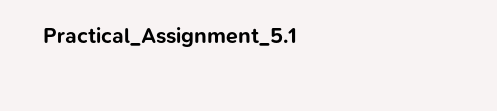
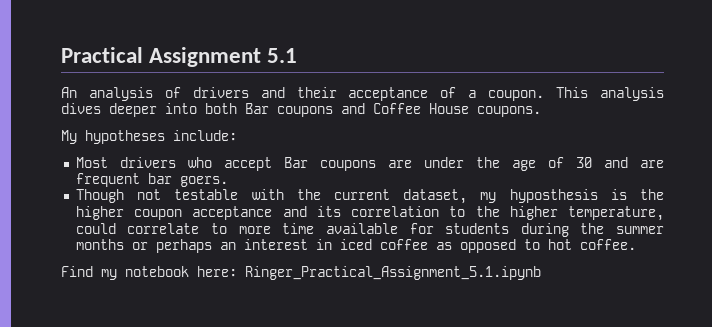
[43,27,297,47] Practical_Assignment_5.1 -> [61,47,298,67] [61,87,665,101] [61,103,541,117] [61,130,237,144] [75,157,664,171] [75,173,228,187] [75,189,664,204] [75,206,664,221] [75,223,664,237] [75,239,636,253] [61,266,541,280] Practical Assignment 5.1 // An analysis of drivers and their acceptance of a coupon. This analysis dives deeper into both Bar coupons and Coffee House coupons. // My hypotheses include: // Most drivers who accept Bar coupons are under the age of 30 and are frequent bar goers. // Though not testable with the current dataset, my hyposthesis is the higher coupon acceptance and its correlation to the higher temperature, could correlate to more time available for students during the summer months or perhaps an interest in iced coffee as opposed to hot coffee. // Find my notebook here: Ringer_Practical_Assignment_5.1.ipynb

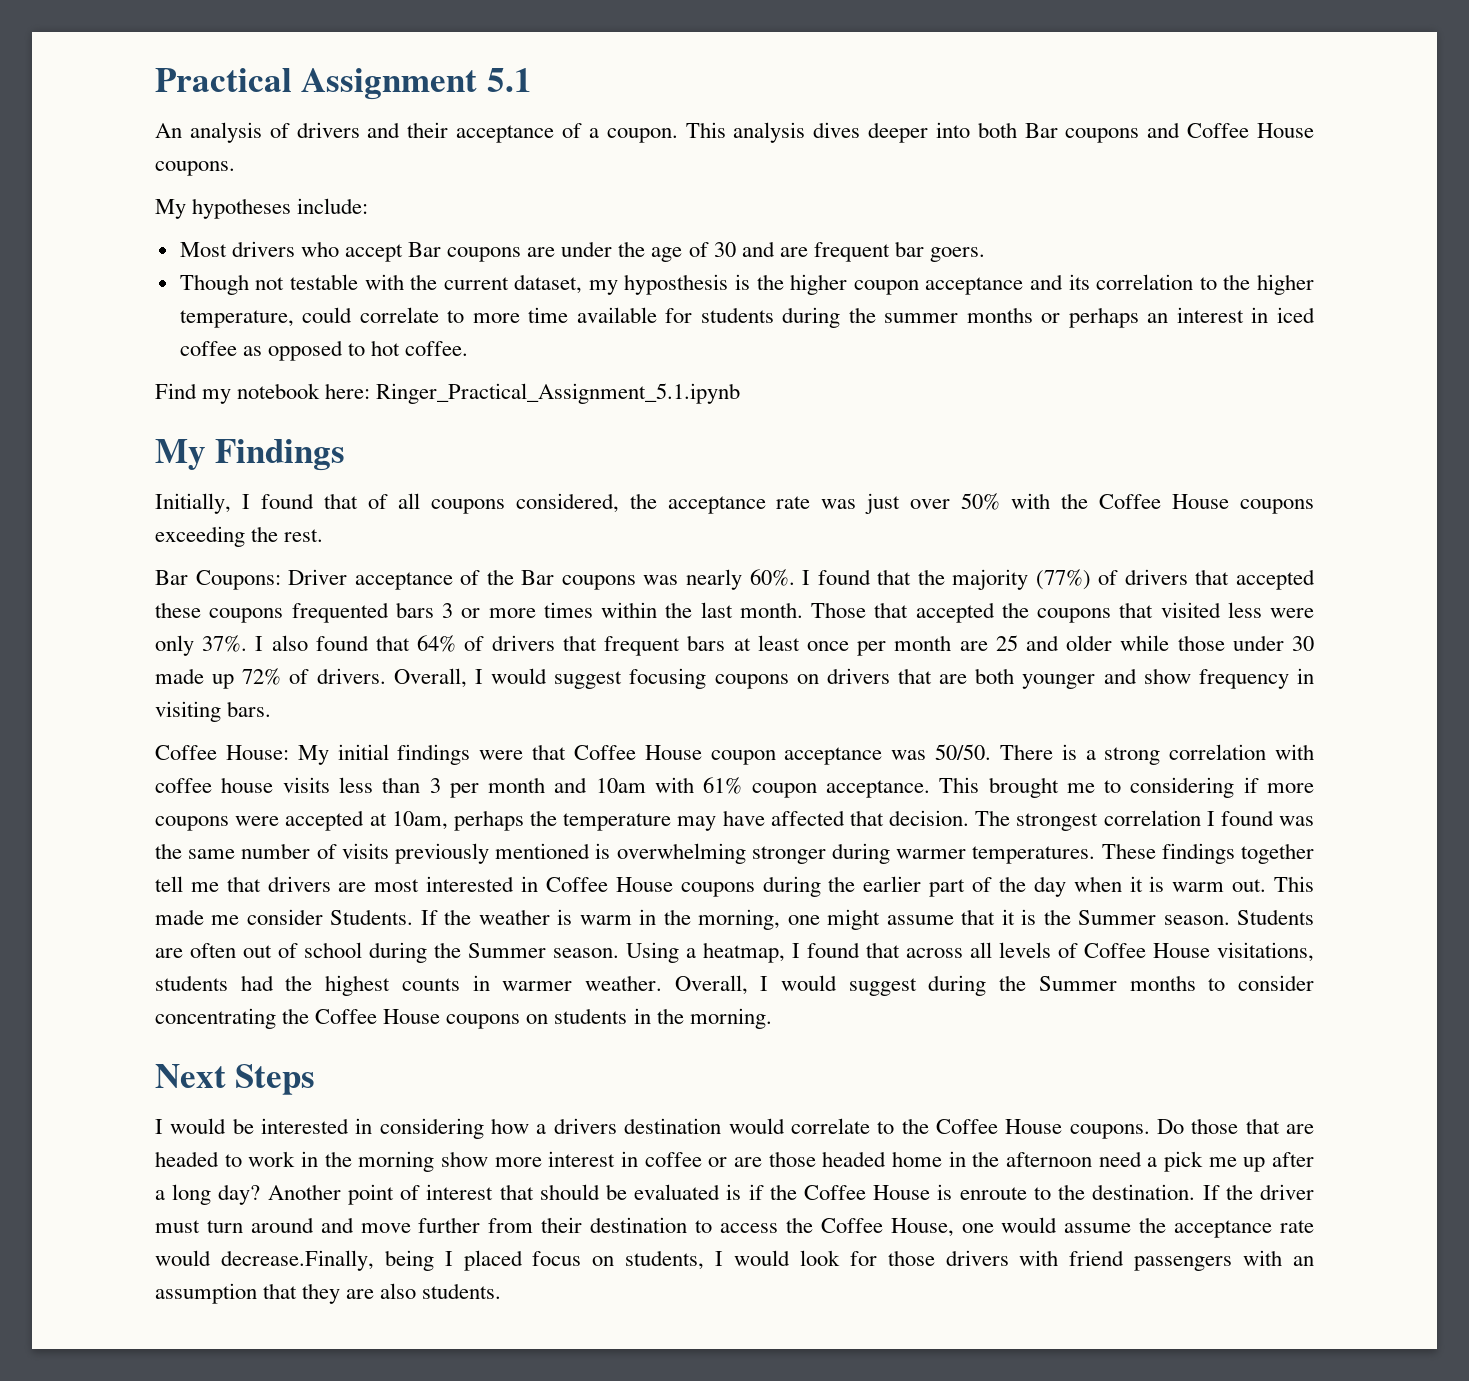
(541, 273) none -> [155,439,346,471] [155,493,1314,514] [155,526,324,547] [155,569,1315,590] [155,602,1314,623] [155,635,1315,656] [155,668,1314,689] [155,701,272,722] [155,744,1315,765] [155,777,1314,798] [155,810,1314,831] [155,843,1315,864] [155,876,1314,897] [155,909,1314,930] [155,942,1314,963] [155,975,1315,996] [155,1008,772,1029] [155,1064,316,1095] [155,1118,1314,1139] [155,1151,1314,1172] [155,1184,1315,1205] [155,1217,1315,1238] [155,1250,1315,1271] [155,1283,502,1304] // My Findings // Initially, I found that of all coupons considered, the acceptance rate was just over 50% with the Coffee House coupons exceeding the rest. // Bar Coupons: Driver acceptance of the Bar coupons was nearly 60%. I found that the majority (77%) of drivers that accepted these coupons frequented bars 3 or more times within the last month. Those that accepted the coupons that visited less were only 37%. I also found that 64% of drivers that frequent bars at least once per month are 25 and older while those under 30 made up 72% of drivers. Overall, I would suggest focusing coupons on drivers that are both younger and show frequency in visiting bars. // Coffee House: My initial findings were that Coffee House coupon acceptance was 50/50. There is a strong correlation with coffee house visits less than 3 per month and 10am with 61% coupon acceptance. This brought me to considering if more coupons were accepted at 10am, perhaps the temperature may have affected that decision. The strongest correlation I found was the same number of visits previously mentioned is overwhelming stronger during warmer temperatures. These findings together tell me that drivers are most interested in Coffee House coupons during the earlier part of the day when it is warm out. This made me consider Students. If the weather is warm in the morning, one might assume that it is the Summer season. Students are often out of school during the Summer season. Using a heatmap, I found that across all levels of Coffee House visitations, students had the highest counts in warmer weather. Overall, I would suggest during the Summer months to consider concentrating the Coffee House coupons on students in the morning. // Next Steps // I would be interested in considering how a drivers destination would correlate to the Coffee House coupons. Do those that are headed to work in the morning show more interest in coffee or are those headed home in the afternoon need a pick me up after a long day? Another point of interest that should be evaluated is if the Coffee House is enroute to the destination. If the driver must turn around and move further from their destination to access the Coffee House, one would assume the acceptance rate would decrease.Finally, being I placed focus on students, I would look for those drivers with friend passengers with an assumption that they are also students.

